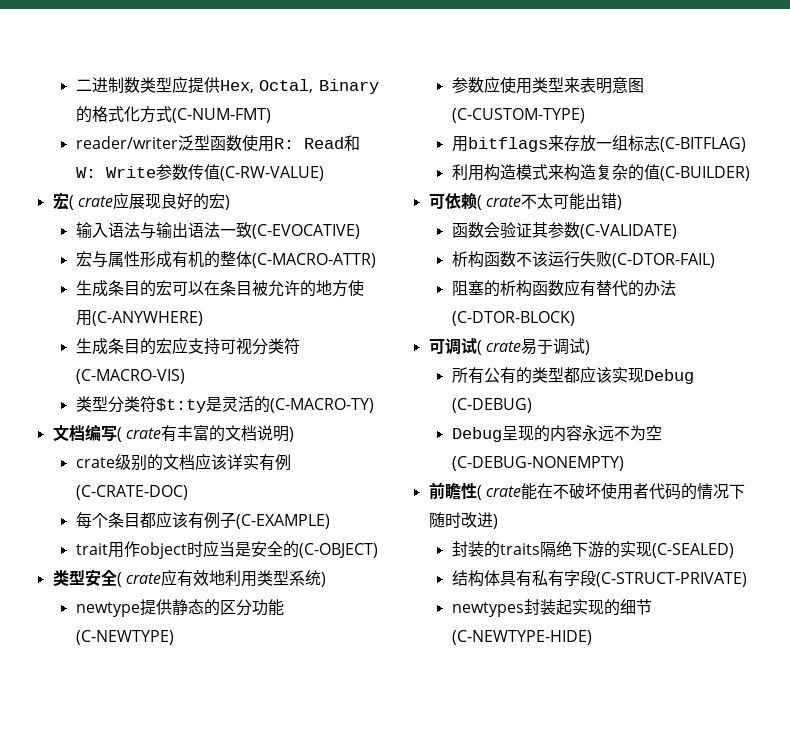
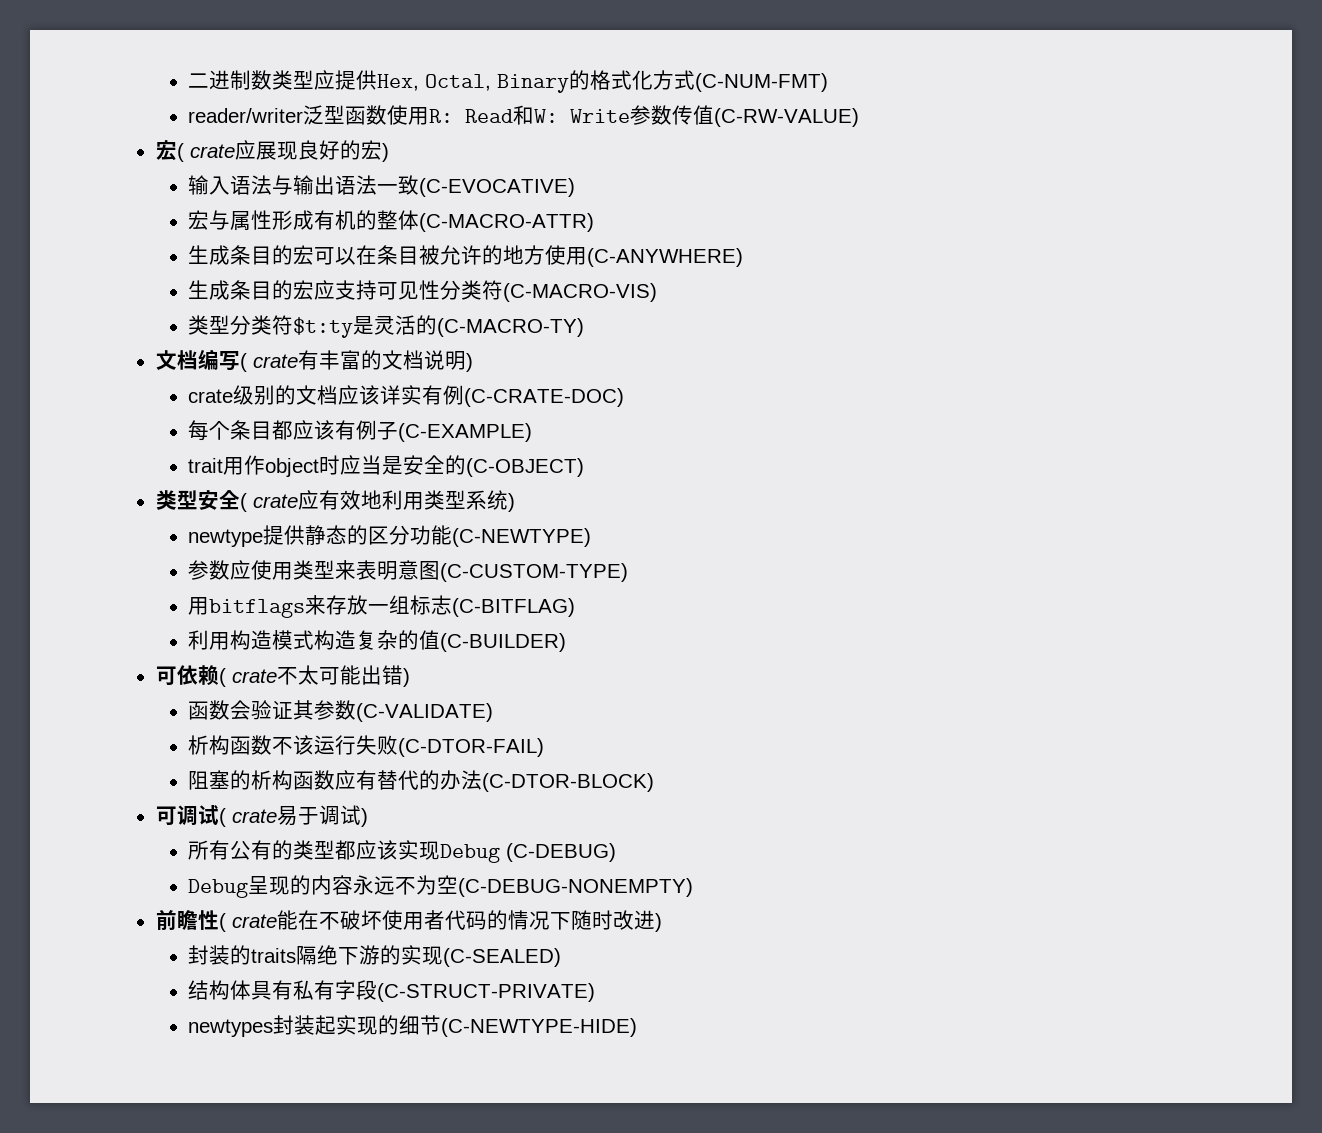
[235,338,252,355] 视 -> [398,280,441,300] 见性
[547,164,564,180] 来 -> (315, 640) none

